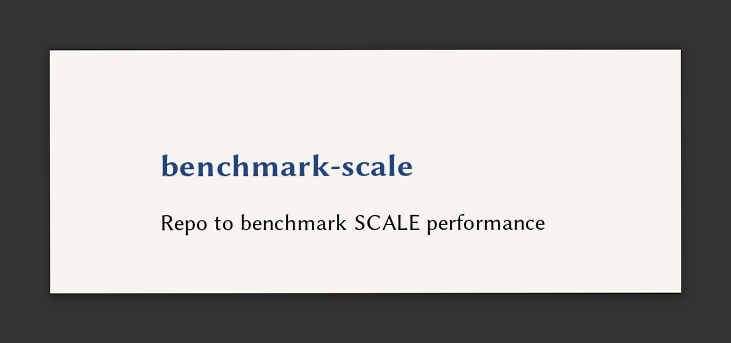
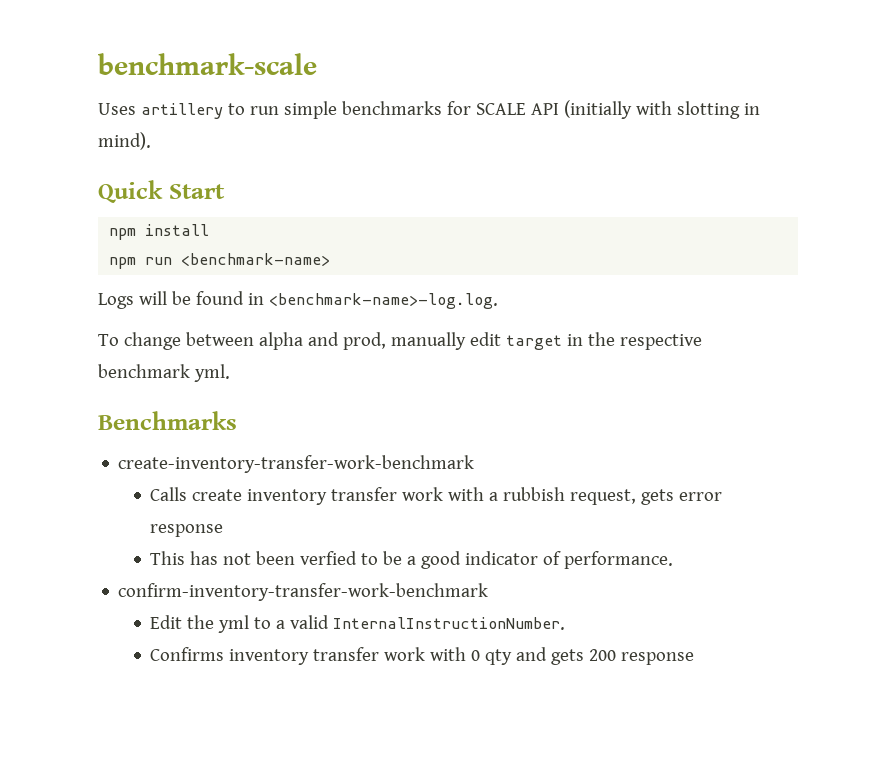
[160,213,546,236] Repo to benchmark SCALE performance -> [98,100,760,119] [98,132,151,150] [98,180,225,203] [109,224,210,240] [109,253,331,269] [98,291,498,309] [98,332,702,350] [98,364,230,382] [98,411,237,430] [118,455,475,473] [150,487,723,505] [150,524,224,537] [150,551,674,569] [118,583,489,601] [150,615,566,633] [150,647,695,665] Uses artillery to run simple benchmarks for SCALE API (initially with slotting in mind). // Quick Start // npm install // npm run <benchmark-name> // Logs will be found in <benchmark-name>-log.log. // To change between alpha and prod, manually edit target in the respective benchmark yml. // Benchmarks // create-inventory-transfer-work-benchmark // Calls create inventory transfer work with a rubbish request, gets error response // This has not been verfied to be a good indicator of performance. // confirm-inventory-transfer-work-benchmark // Edit the yml to a valid InternalInstructionNumber. // Confirms inventory transfer work with 0 qty and gets 200 response

